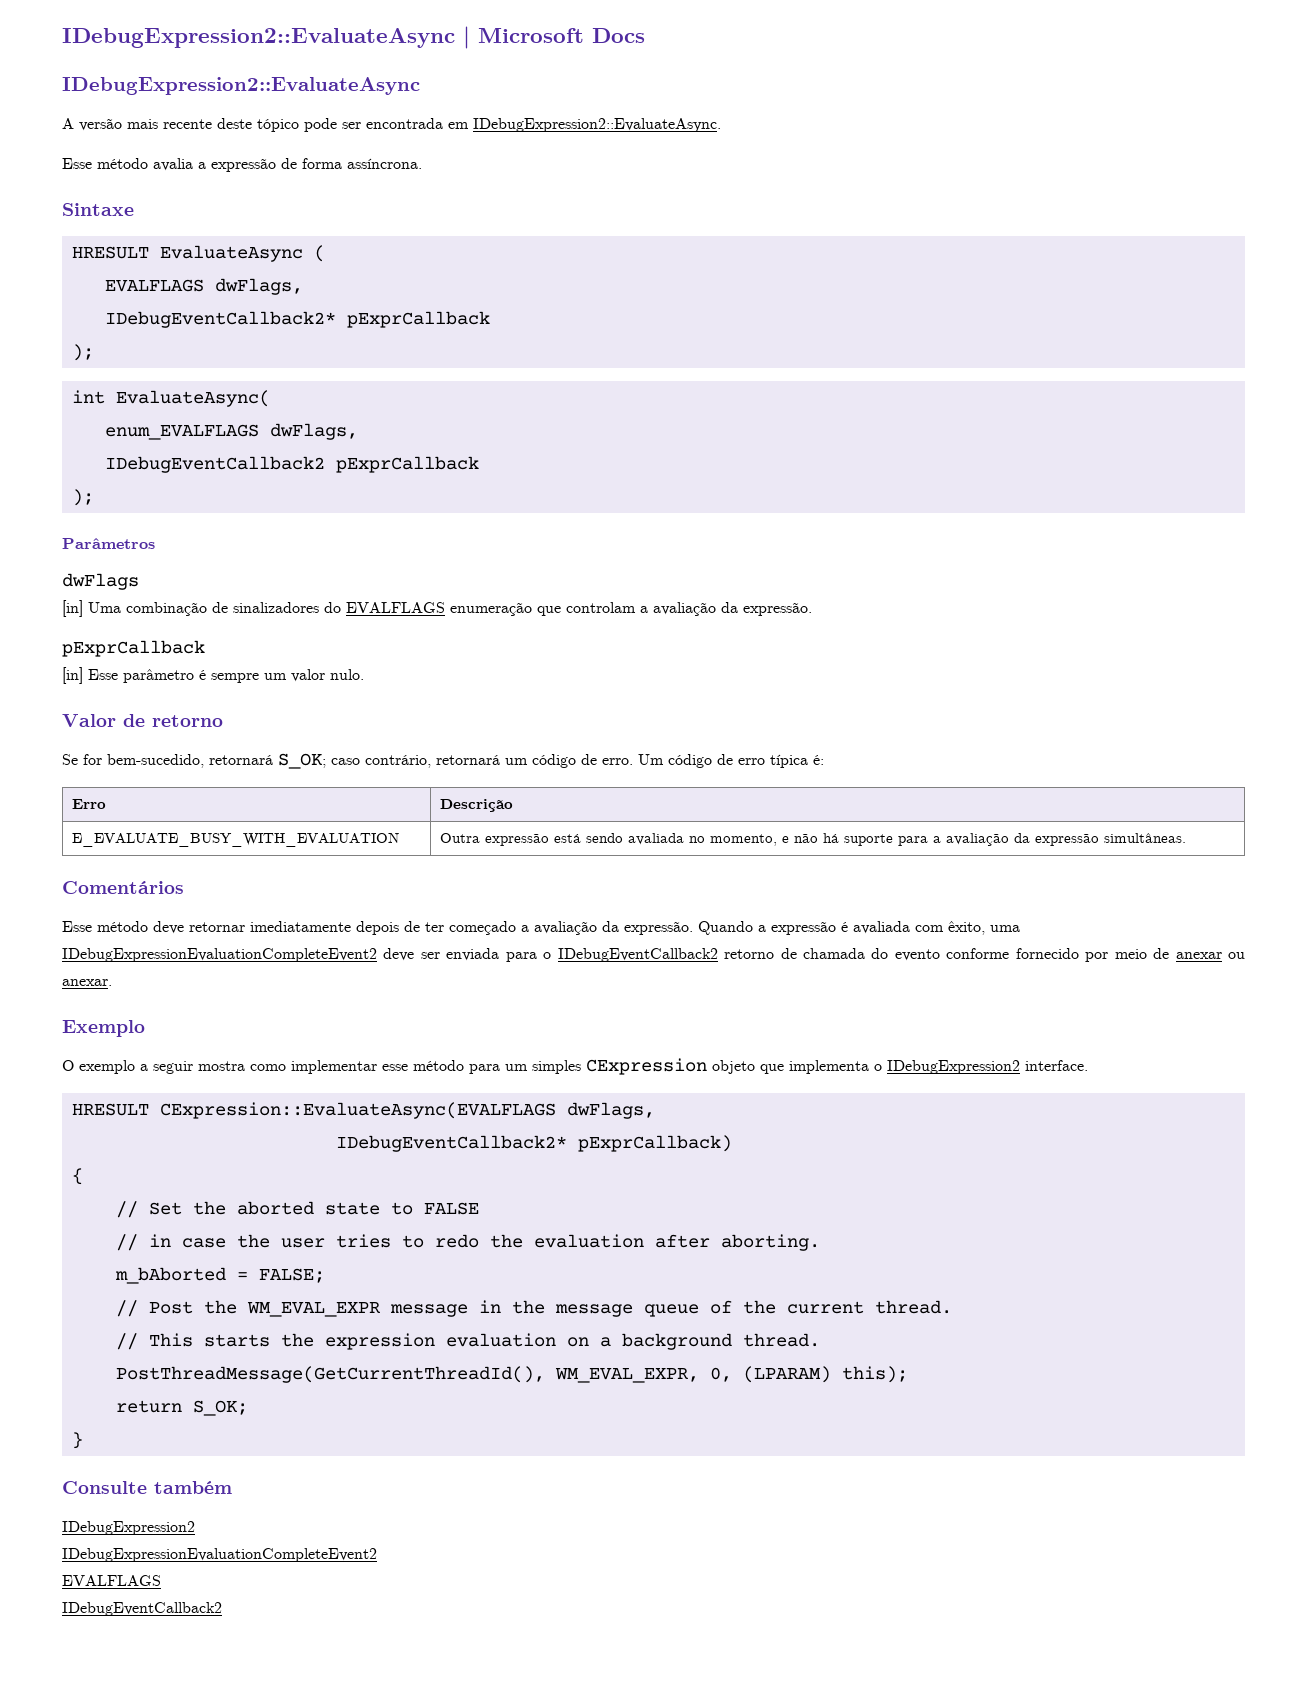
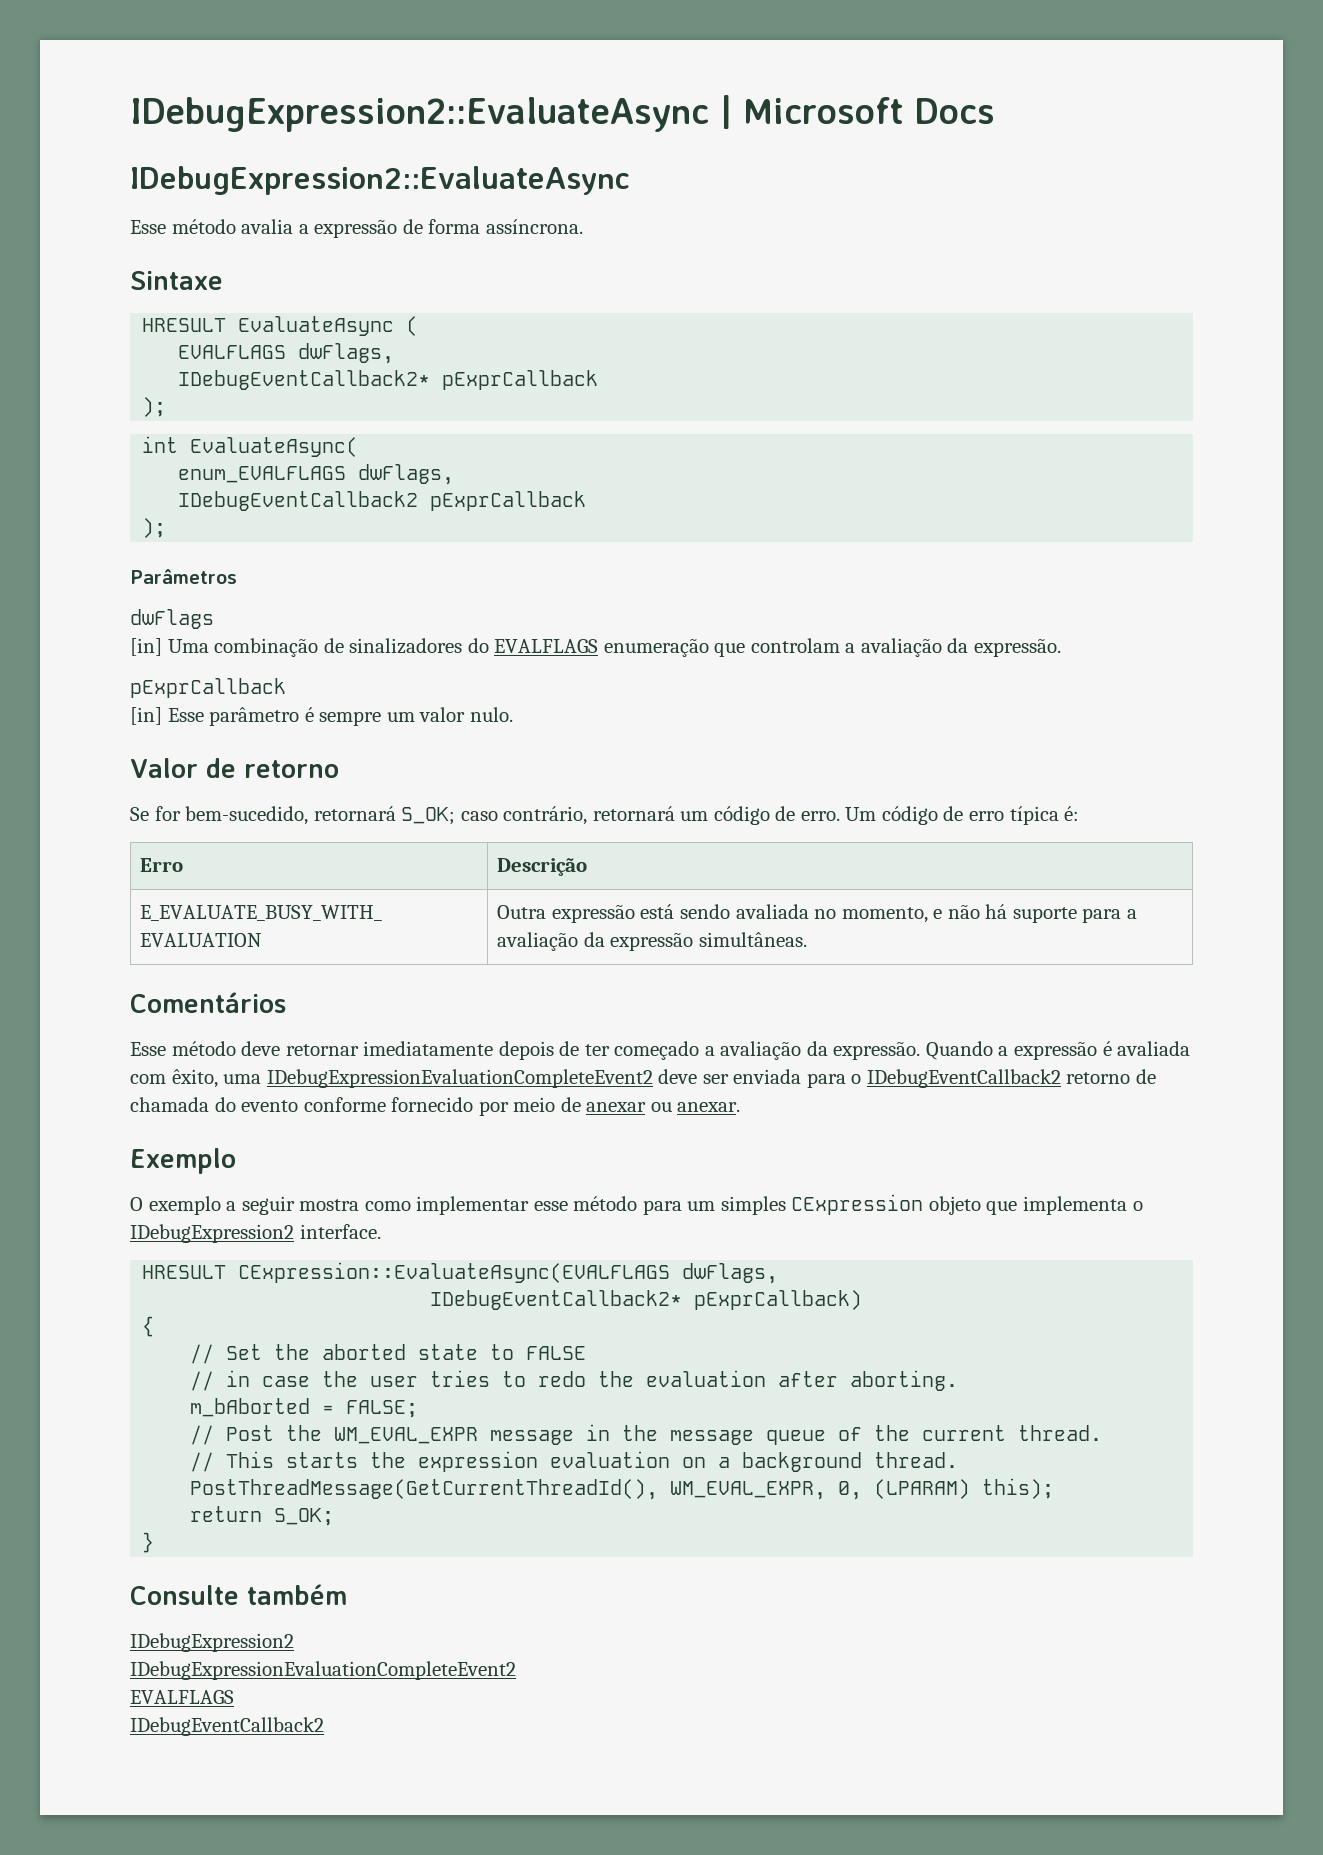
[62,118,721,132] // A versão mais recente deste tópico pode ser encontrada em IDebugExpression2::EvaluateAsync. -> (630, 180) none

